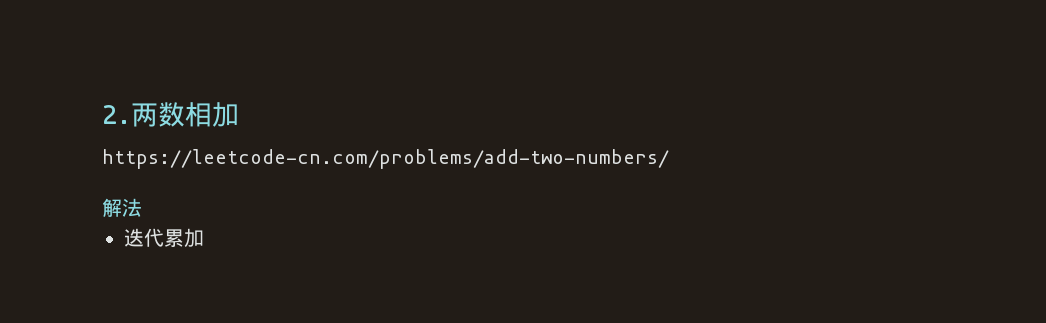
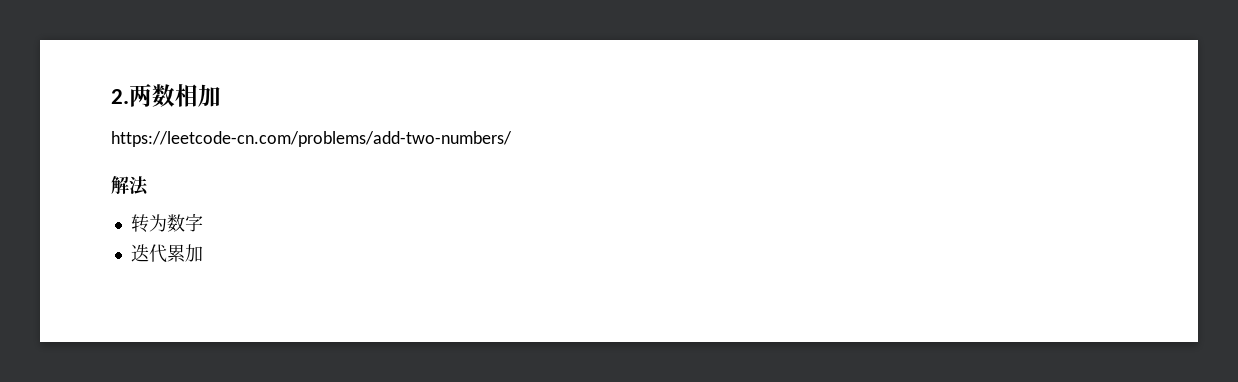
(142, 207) none -> [130,213,203,233] // 转为数字

